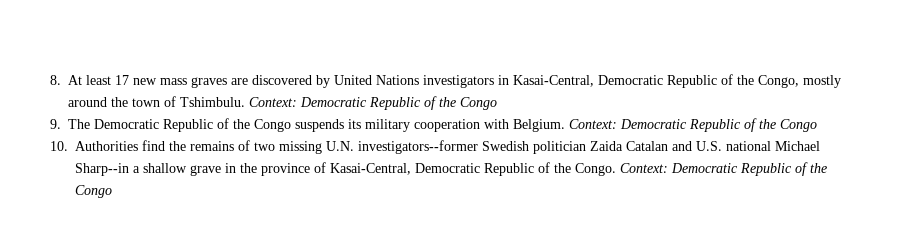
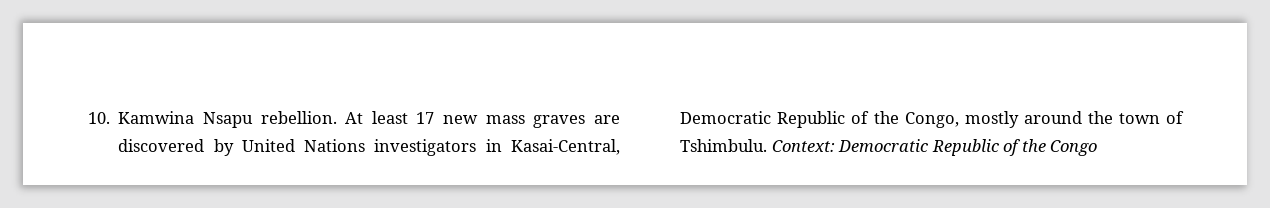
[50,75,61,85] 8. -> [88,111,337,128] 10. Kamwina Nsapu rebellion.
[50,118,817,132] [50,140,820,154] [75,162,827,176] [75,185,112,198] // 9. The Democratic Republic of the Congo suspends its military cooperation with Belgium. Context: Democratic Republic of the Congo // 10. Authorities find the remains of two missing U.N. investigators--former Swedish politician Zaida Catalan and U.S. national Michael Sharp--in a shallow grave in the province of Kasai-Central, Democratic Republic of the Congo. Context: Democratic Republic of the Congo -> (1097, 148) none

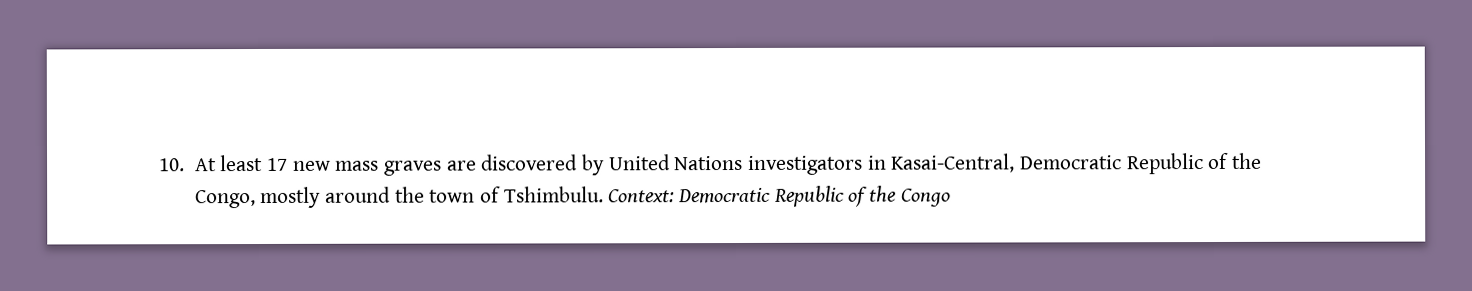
[118,111,337,128] Kamwina Nsapu rebellion. -> (185, 165) none

